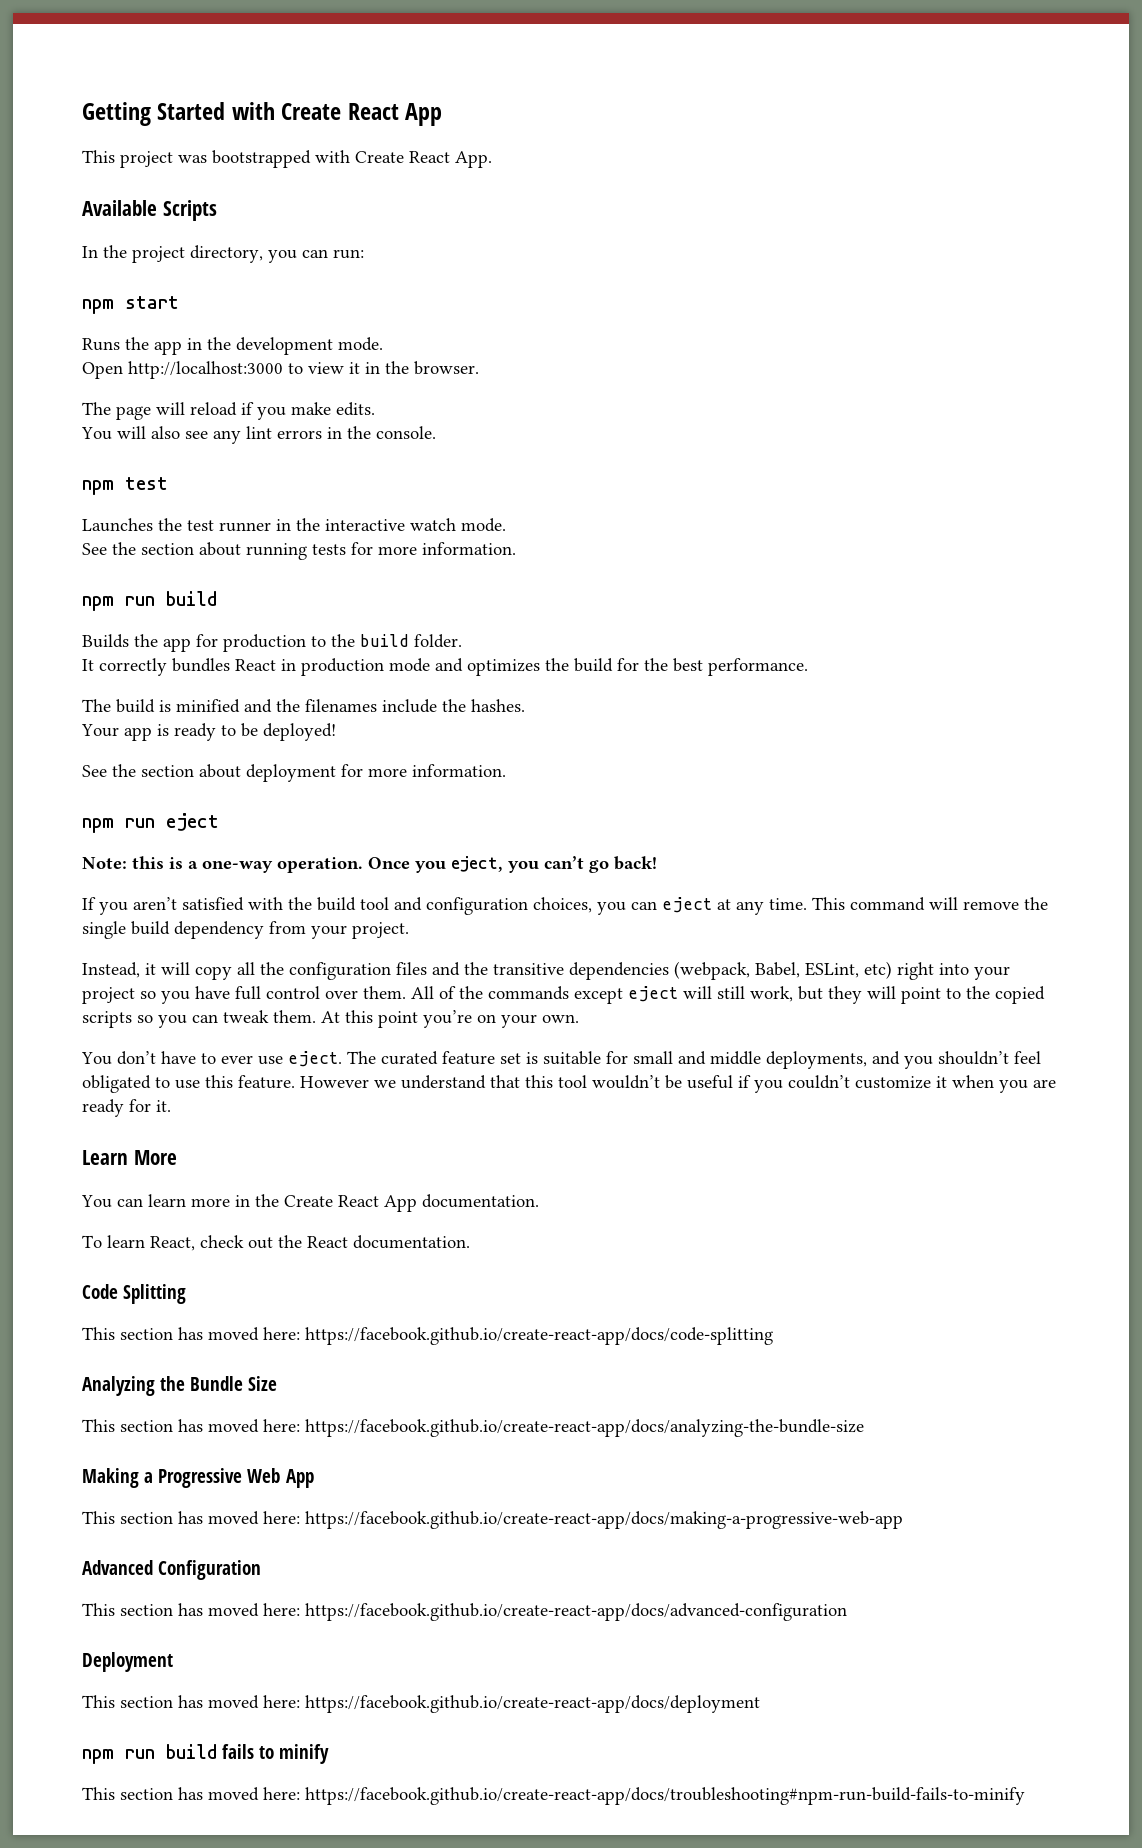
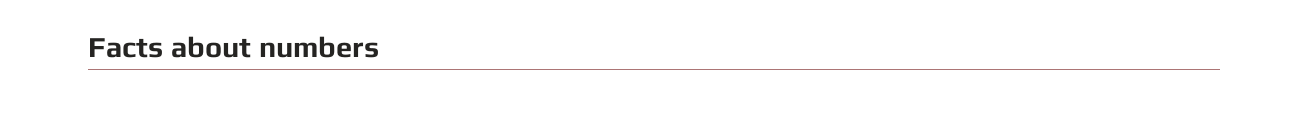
[82,102,443,126] [82,150,492,168] [82,200,217,221] [82,245,364,263] [82,296,179,314] [82,337,383,355] [82,361,479,379] [82,402,375,420] [81,426,436,444] [82,477,168,495] [82,518,506,532] [82,542,516,560] [82,591,217,611] [82,634,462,652] [82,658,808,676] [82,699,525,713] [81,723,336,741] [82,764,506,782] [82,813,219,833] [82,856,657,873] [82,897,1048,915] [82,921,409,939] [82,961,1010,980] [82,986,1045,1004] [82,1010,579,1028] [81,1051,1041,1069] [82,1075,1056,1093] [82,1099,171,1117] [82,1150,177,1165] [81,1194,539,1212] [82,1235,470,1251] [82,1284,187,1304] [82,1327,773,1345] [82,1376,278,1396] [82,1419,864,1437] [82,1468,314,1488] [82,1511,903,1529] [82,1560,262,1580] [82,1603,847,1621] [82,1652,173,1672] [82,1695,760,1713] [82,1744,330,1764] [82,1787,1025,1805] Getting Started with Create React App // This project was bootstrapped with Create React App. // Available Scripts // In the project directory, you can run: // npm start // Runs the app in the development mode. // Open http://localhost:3000 to view it in the browser. // The page will reload if you make edits. // You will also see any lint errors in the console. // npm test // Launches the test runner in the interactive watch mode. // See the section about running tests for more information. // npm run build // Builds the app for production to the build folder. // It correctly bundles React in production mode and optimizes the build for the best performance. // The build is minified and the filenames include the hashes. // Your app is ready to be deployed! // See the section about deployment for more information. // npm run eject // Note: this is a one-way operation. Once you eject, you can’t go back! // If you aren’t satisfied with the build tool and configuration choices, you can eject at any time. This command will remove the single build dependency from your project. // Instead, it will copy all the configuration files and the transitive dependencies (webpack, Babel, ESLint, etc) right into your project so you have full control over them. All of the commands except eject will still work, but they will point to the copied scripts so you can tweak them. At this point you’re on your own. // You don’t have to ever use eject. The curated feature set is suitable for small and middle deployments, and you shouldn’t feel obligated to use this feature. However we understand that this tool wouldn’t be useful if you couldn’t customize it when you are ready for it. // Learn More // You can learn more in the Create React App documentation. // To learn React, check out the React documentation. // Code Splitting // This section has moved here: https://facebook.github.io/create-react-app/docs/code-splitting // Analyzing the Bundle Size // This section has moved here: https://facebook.github.io/create-react-app/docs/analyzing-the-bundle-size // Making a Progressive Web App // This section has moved here: https://facebook.github.io/create-react-app/docs/making-a-progressive-web-app // Advanced Configuration // This section has moved here: https://facebook.github.io/create-react-app/docs/advanced-configuration // Deployment // This section has moved here: https://facebook.github.io/create-react-app/docs/deployment // npm run build fails to minify // This section has moved here: https://facebook.github.io/create-react-app/docs/troubleshooting#npm-run-build-fails-to-minify -> [88,36,379,58] Facts about numbers

